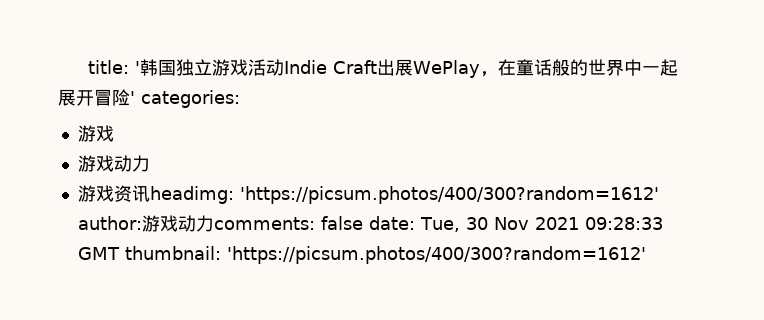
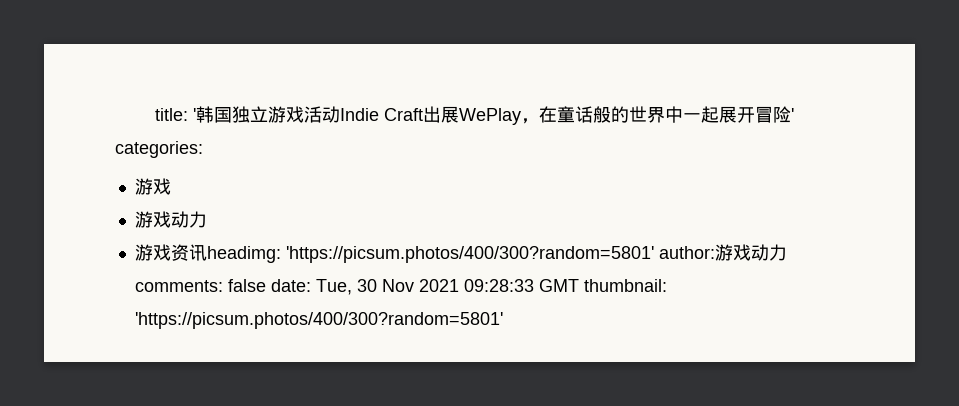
[239,186,659,204] 'https://picsum.photos/400/300?random=1612' -> [285,246,654,263] 'https://picsum.photos/400/300?random=5801'
[226,246,646,264] 'https://picsum.photos/400/300?random=1612' -> [134,312,503,329] 'https://picsum.photos/400/300?random=5801'

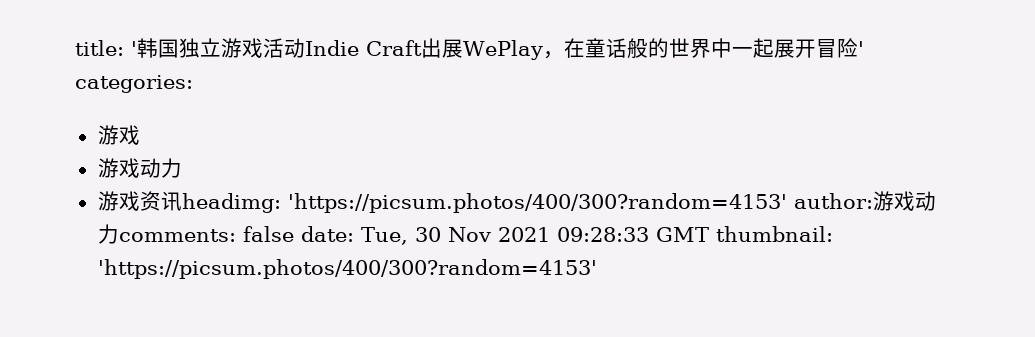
[285,246,654,263] 'https://picsum.photos/400/300?random=5801' -> [287,193,787,213] 'https://picsum.photos/400/300?random=4153'
[134,312,503,329] 'https://picsum.photos/400/300?random=5801' -> [97,259,597,279] 'https://picsum.photos/400/300?random=4153'

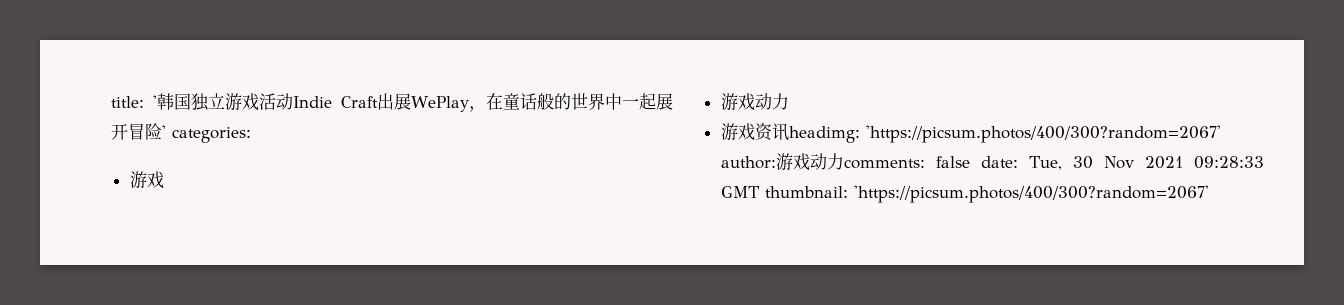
[287,193,787,213] 'https://picsum.photos/400/300?random=4153' -> [865,125,1221,143] 'https://picsum.photos/400/300?random=2067'
[97,259,597,279] 'https://picsum.photos/400/300?random=4153' -> [853,185,1209,203] 'https://picsum.photos/400/300?random=2067'

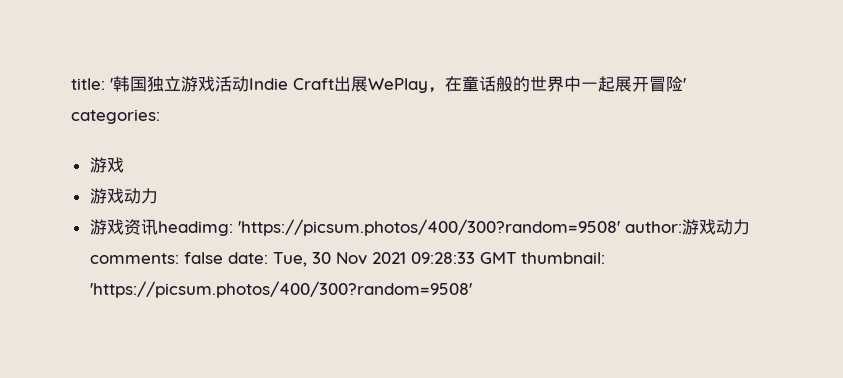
[865,125,1221,143] 'https://picsum.photos/400/300?random=2067' -> [237,219,620,236] 'https://picsum.photos/400/300?random=9508'
[853,185,1209,203] 'https://picsum.photos/400/300?random=2067' -> [89,281,472,298] 'https://picsum.photos/400/300?random=9508'

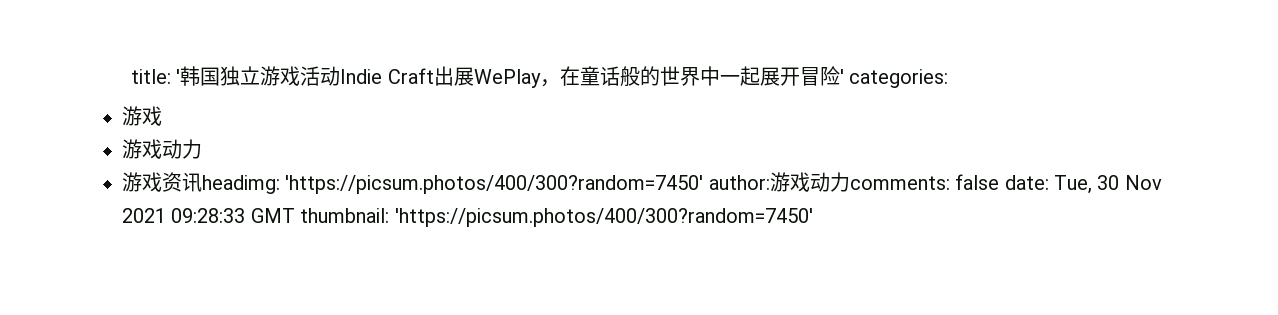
[237,219,620,236] 'https://picsum.photos/400/300?random=9508' -> [285,175,704,194] 'https://picsum.photos/400/300?random=7450'
[89,281,472,298] 'https://picsum.photos/400/300?random=9508' -> [394,208,813,227] 'https://picsum.photos/400/300?random=7450'

